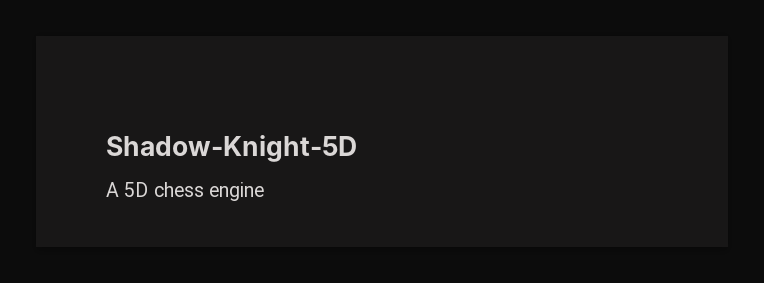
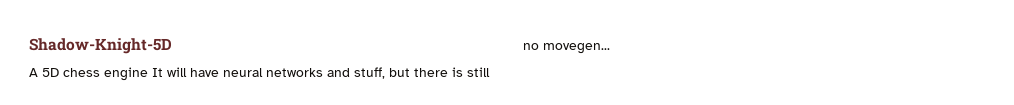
(264, 191) none -> [152,67,490,79] [523,43,610,54] It will have neural networks and stuff, but there is still no movegen...

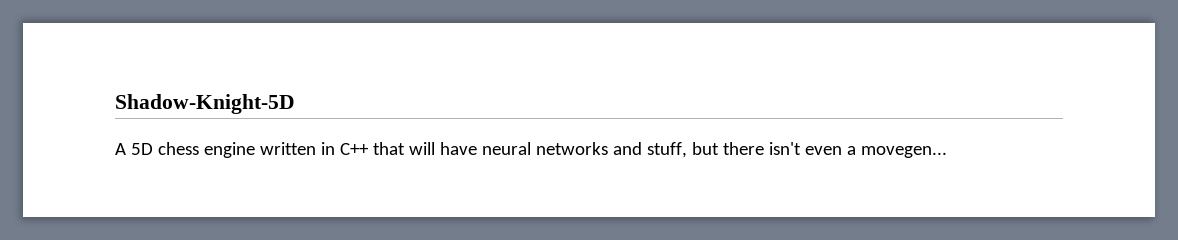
[152,68,163,77] It -> [259,142,405,155] written in C++ that
[452,67,490,77] [523,43,539,50] is still no -> [768,142,856,155] isn't even a

